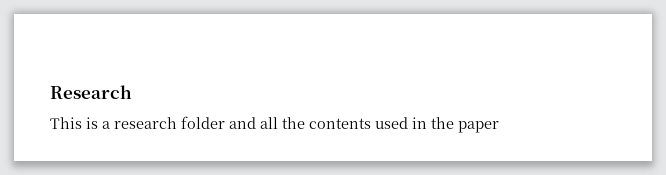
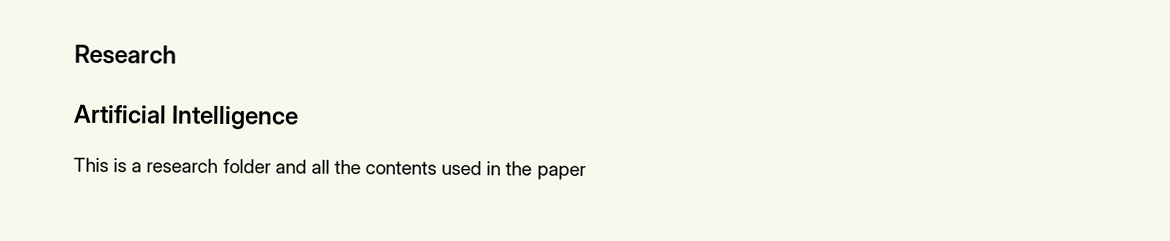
(132, 92) none -> [73,104,300,130] // Artificial Intelligence

